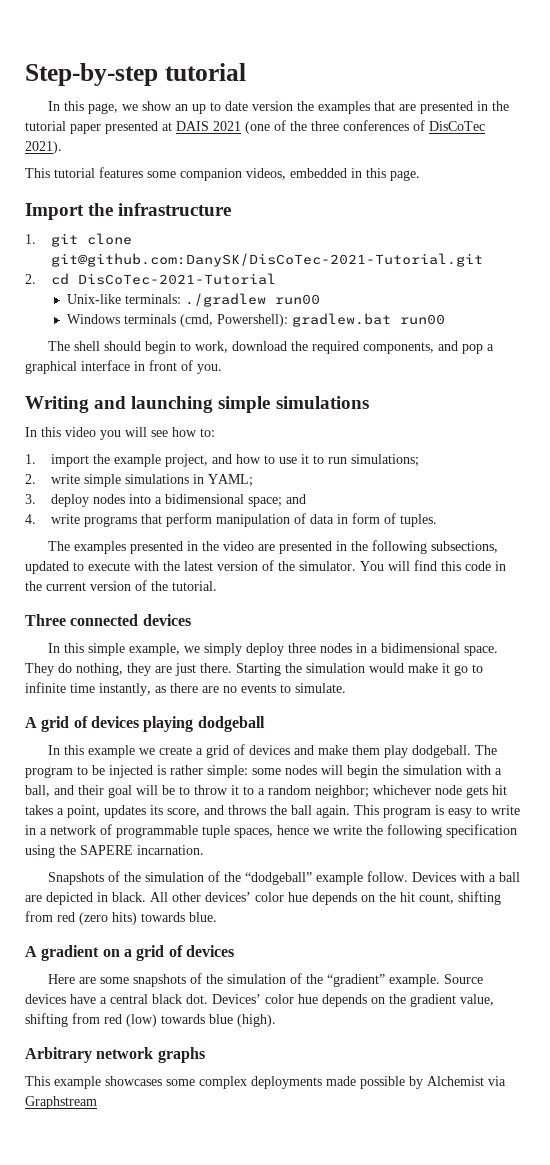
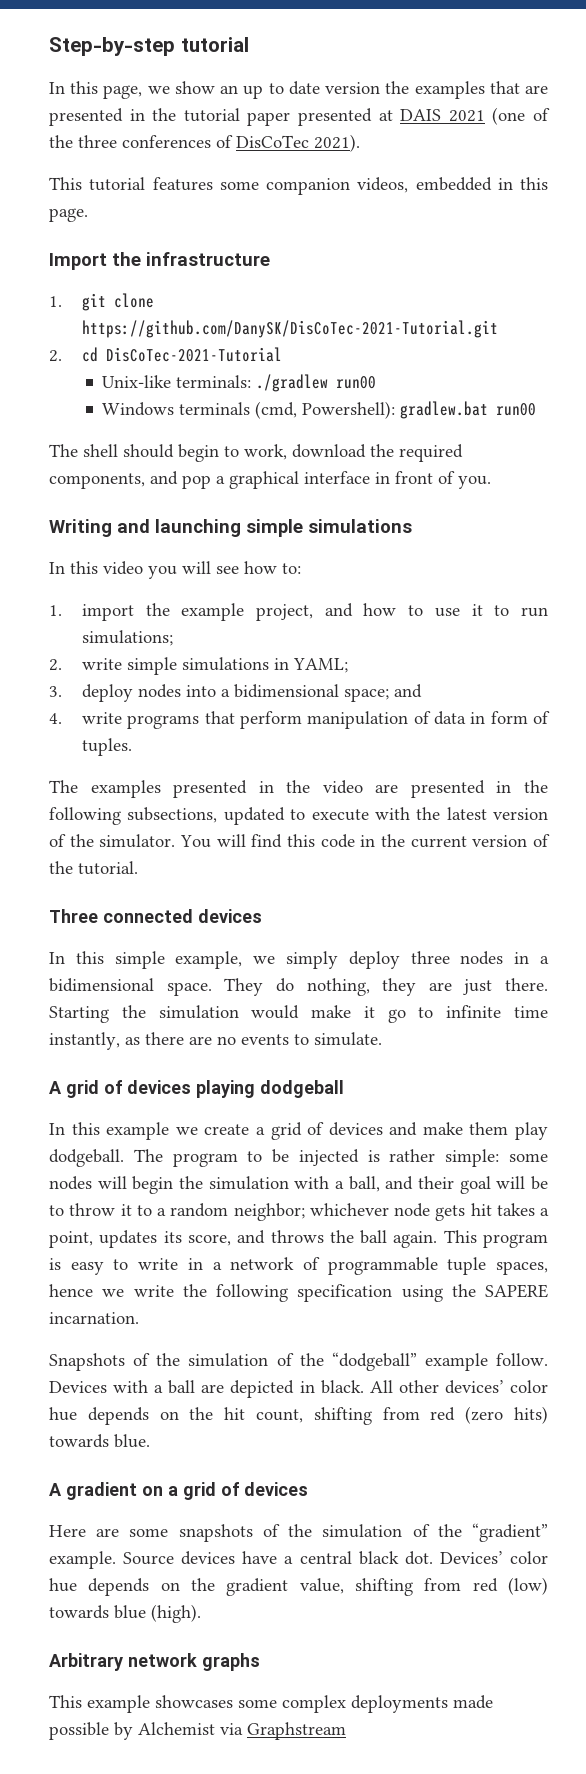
[51,253,484,267] git@github.com:DanySK/DisCoTec-2021-Tutorial.git -> [81,320,498,338] https://github.com/DanySK/DisCoTec-2021-Tutorial.git

